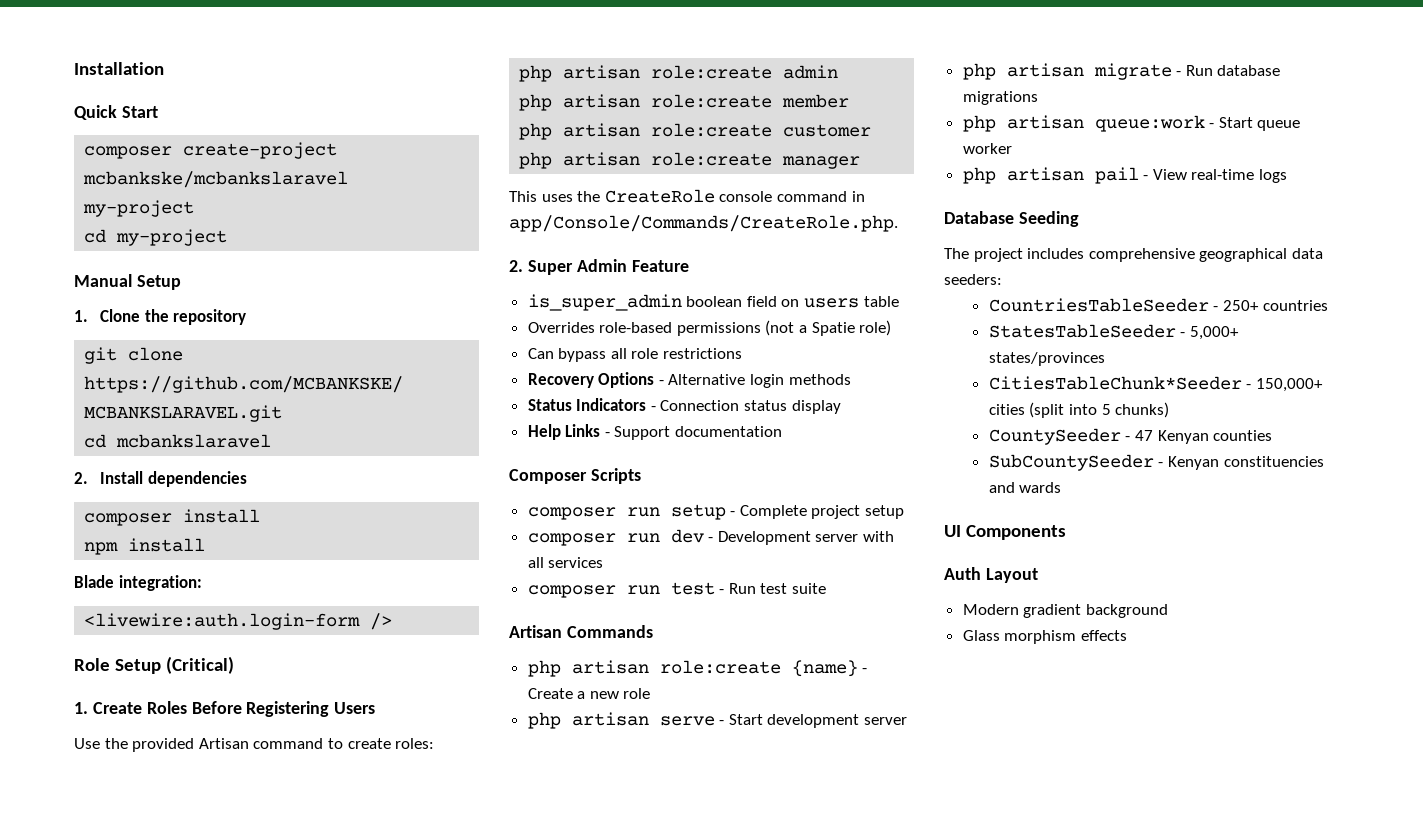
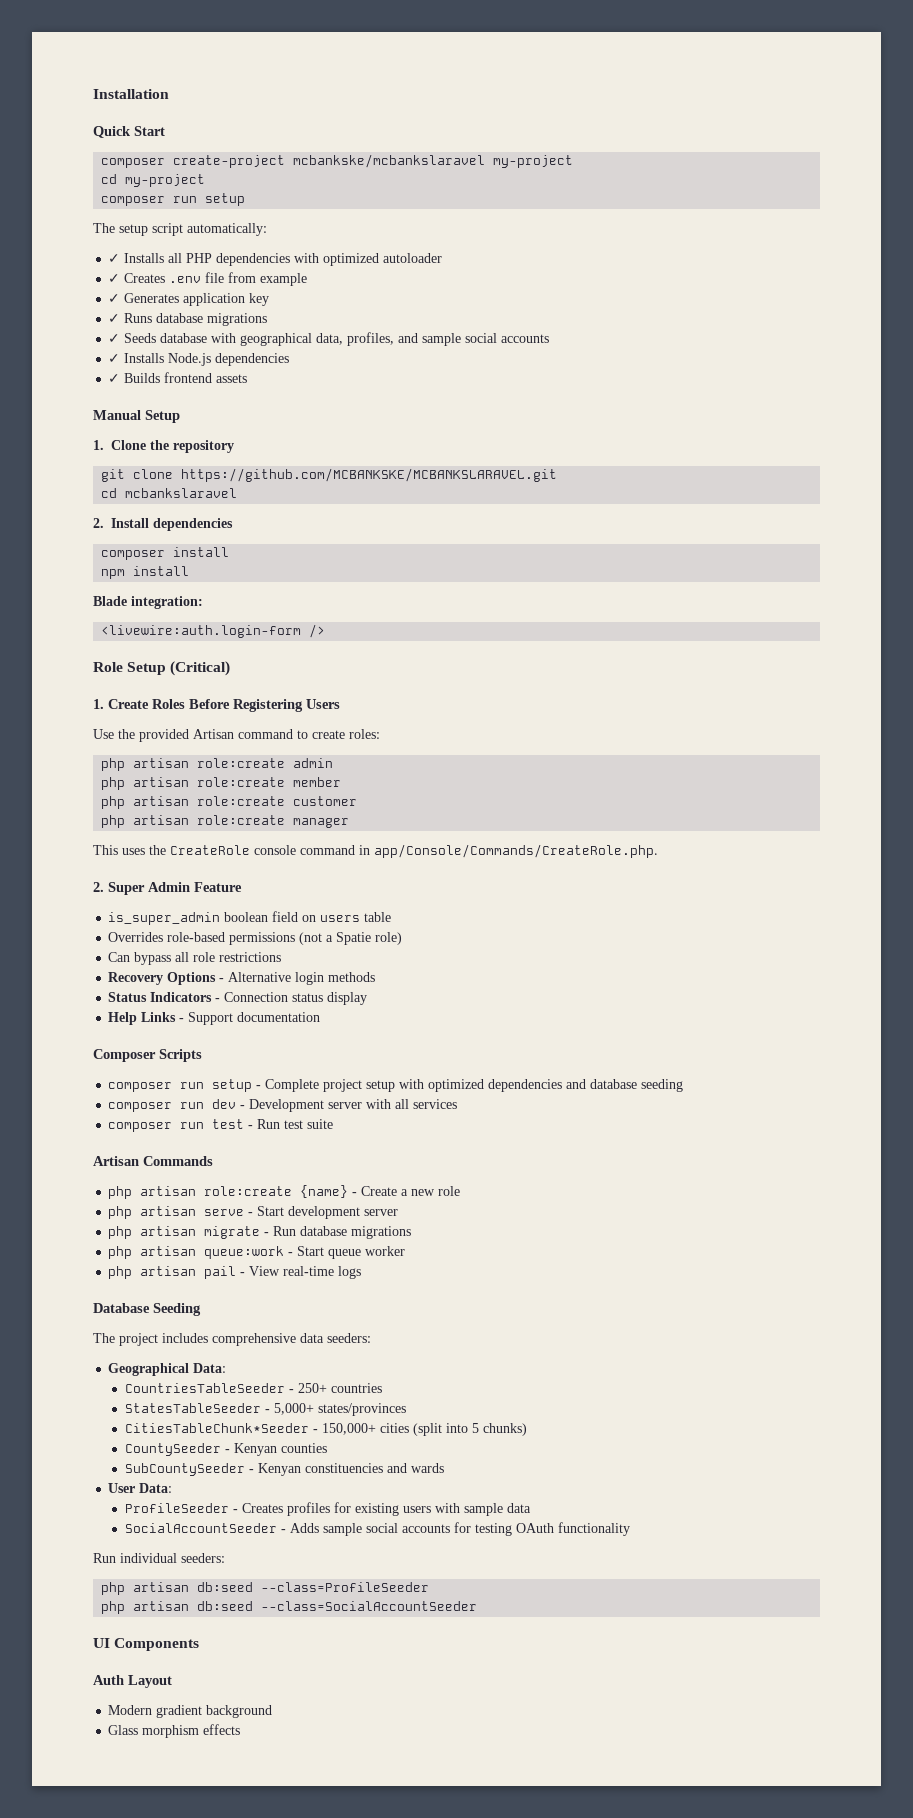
(228, 237) none -> [101,193,246,206] [93,223,267,236] [108,253,443,266] [108,272,308,286] [108,293,270,306] [108,313,268,326] [108,332,550,346] [108,353,290,366] [108,372,248,383] // composer run setup // The setup script automatically: // ✓ Installs all PHP dependencies with optimized autoloader // ✓ Creates .env file from example // ✓ Generates application key // ✓ Runs database migrations // ✓ Seeds database with geographical data, profiles, and sample social accounts // ✓ Installs Node.js dependencies // ✓ Builds frontend assets
(905, 512) none -> [399,1079,684,1092] with optimized dependencies and database seeding
[1199,248,1288,262] geographical -> (296, 1339) none
(1002, 279) none -> [108,1363,227,1376] // Geographical Data:
[1134,430,1153,441] 47 -> (230, 1451) none
(1062, 487) none -> [108,1483,173,1493] [124,1502,531,1516] [124,1522,630,1536] [93,1553,225,1563] [101,1582,430,1595] [101,1601,478,1614] // User Data: // ProfileSeeder - Creates profiles for existing users with sample data // SocialAccountSeeder - Adds sample social accounts for testing OAuth functionality // Run individual seeders: // php artisan db:seed --class=ProfileSeeder // php artisan db:seed --class=SocialAccountSeeder

